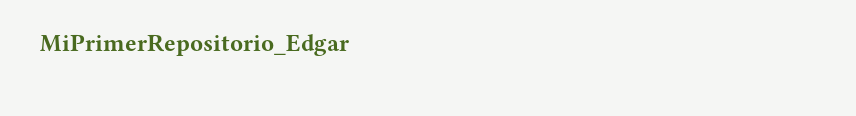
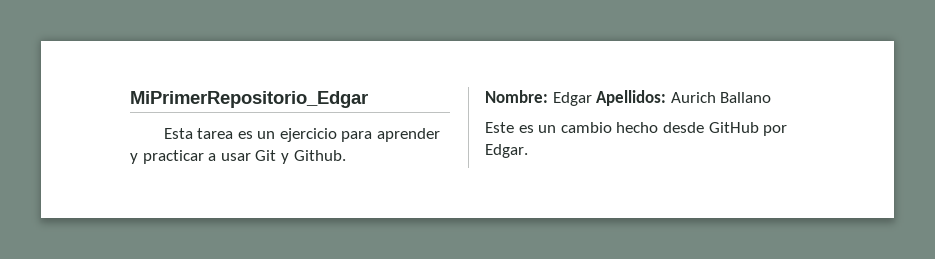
(349, 45) none -> [163,128,441,142] [130,150,346,164] [485,90,772,106] [485,122,788,136] [485,144,528,158] // Esta tarea es un ejercicio para aprender y practicar a usar Git y Github. // Nombre: Edgar Apellidos: Aurich Ballano // Este es un cambio hecho desde GitHub por Edgar.

